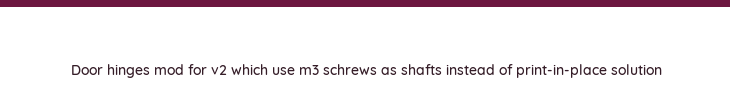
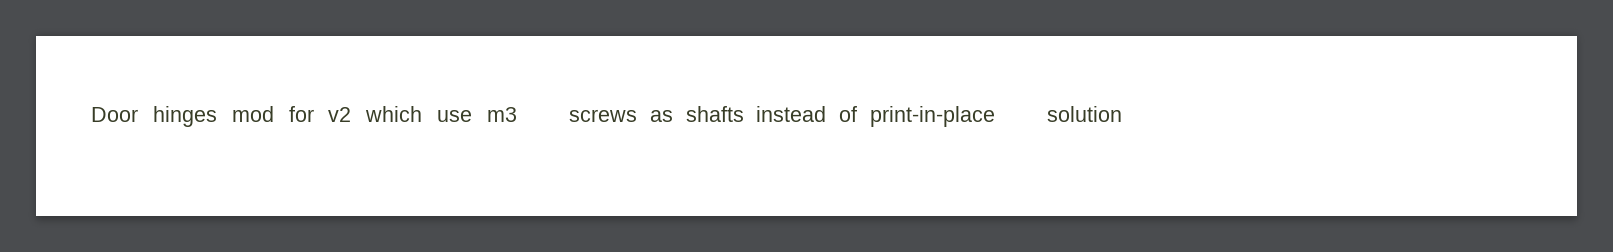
[323,64,377,75] schrews -> [569,109,637,122] screws

